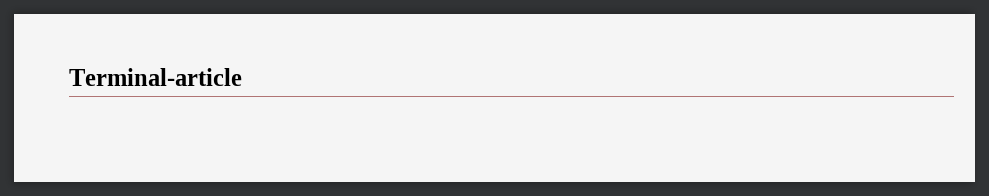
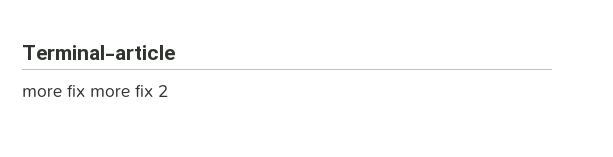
(242, 77) none -> [22,84,168,97] // more fix more fix 2

